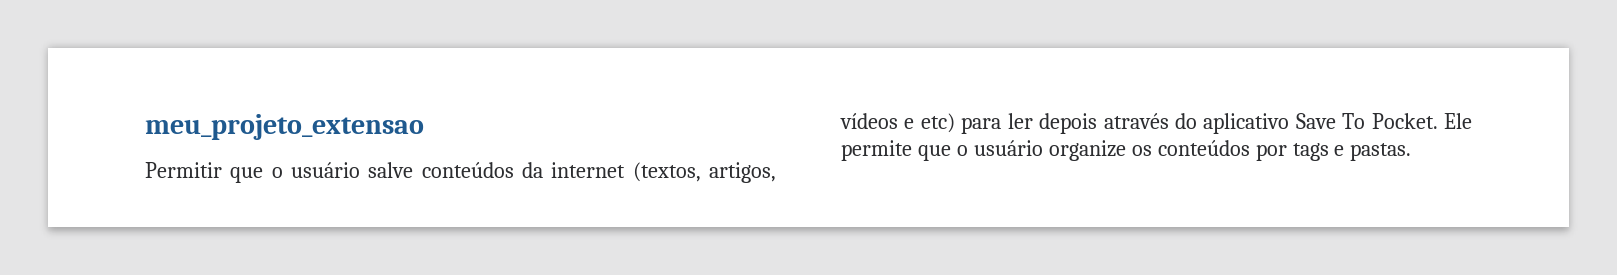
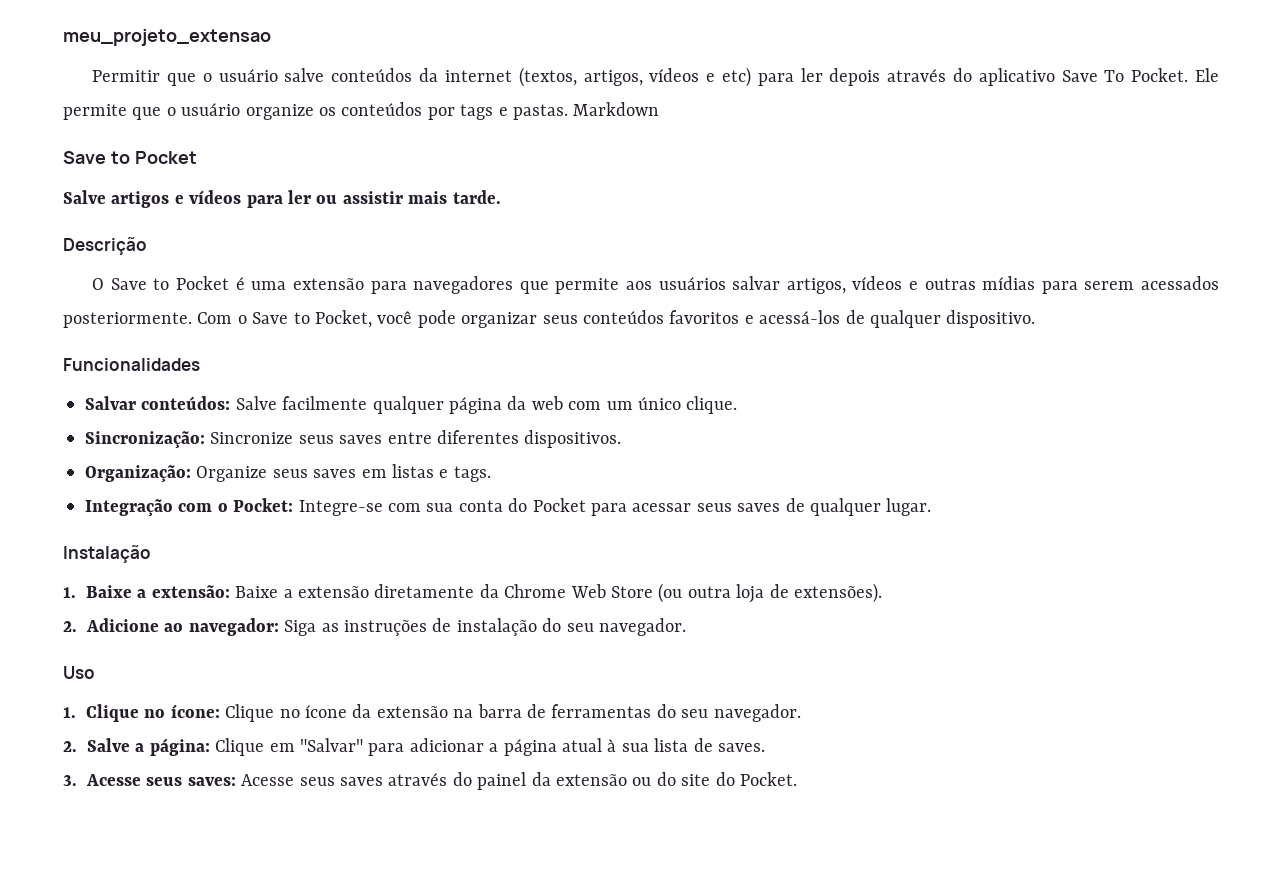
(1412, 152) none -> [573,102,660,116] [63,151,197,164] [63,190,501,208] [63,237,147,255] [92,276,1219,294] [63,310,1036,328] [63,358,200,371] [85,396,738,414] [85,430,622,448] [85,464,491,482] [85,498,932,516] [63,545,151,563] [63,583,882,603] [63,618,686,636] [63,666,95,679] [63,704,801,722] [63,738,765,756] [63,772,797,790] Markdown // Save to Pocket // Salve artigos e vídeos para ler ou assistir mais tarde. // Descrição // O Save to Pocket é uma extensão para navegadores que permite aos usuários salvar artigos, vídeos e outras mídias para serem acessados posteriormente. Com o Save to Pocket, você pode organizar seus conteúdos favoritos e acessá-los de qualquer dispositivo. // Funcionalidades // Salvar conteúdos: Salve facilmente qualquer página da web com um único clique. // Sincronização: Sincronize seus saves entre diferentes dispositivos. // Organização: Organize seus saves em listas e tags. // Integração com o Pocket: Integre-se com sua conta do Pocket para acessar seus saves de qualquer lugar. // Instalação // 1. Baixe a extensão: Baixe a extensão diretamente da Chrome Web Store (ou outra loja de extensões). // 2. Adicione ao navegador: Siga as instruções de instalação do seu navegador. // Uso // 1. Clique no ícone: Clique no ícone da extensão na barra de ferramentas do seu navegador. // 2. Salve a página: Clique em "Salvar" para adicionar a página atual à sua lista de saves. // 3. Acesse seus saves: Acesse seus saves através do painel da extensão ou do site do Pocket.

